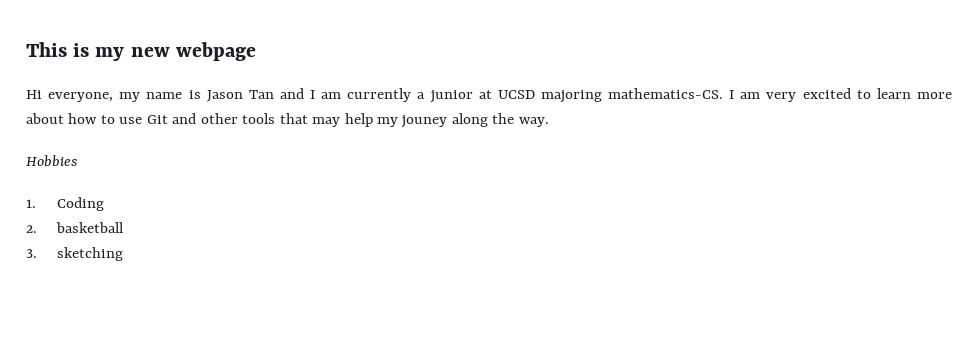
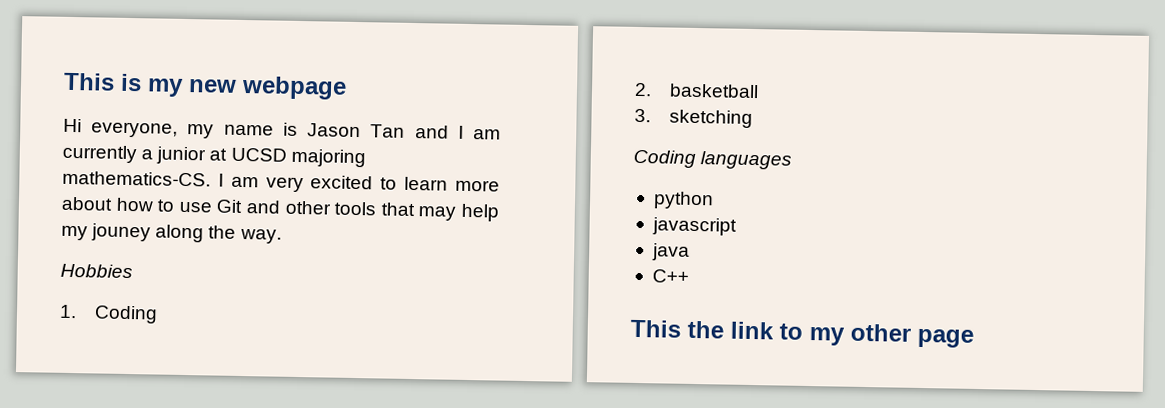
(123, 254) none -> [633,149,793,170] [652,191,714,210] [651,217,737,236] [651,243,690,261] [651,269,689,283] [630,319,974,348] // Coding languages // python // javascript // java // C++ // This the link to my other page

